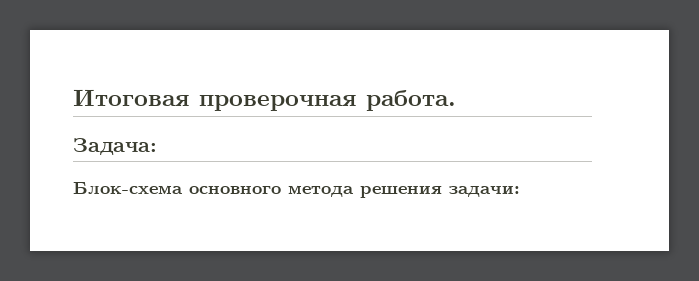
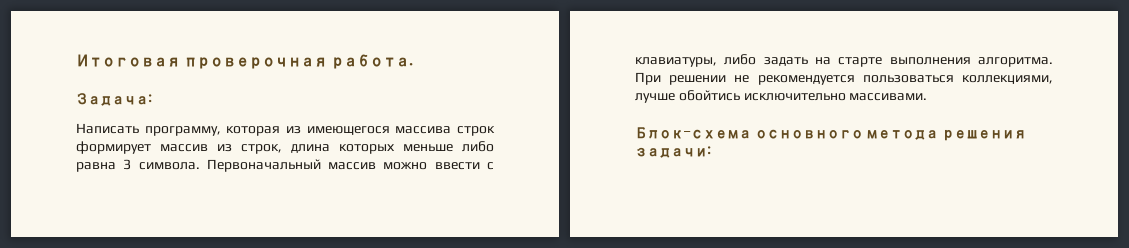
(157, 146) none -> [76,123,495,136] [76,141,494,154] [76,159,494,172] [635,54,1053,67] [635,72,1053,85] [635,90,928,103] // Написать программу, которая из имеющегося массива строк формирует массив из строк, длина которых меньше либо равна 3 символа. Первоначальный массив можно ввести с клавиатуры, либо задать на старте выполнения алгоритма. При решении не рекомендуется пользоваться коллекциями, лучше обойтись исключительно массивами.

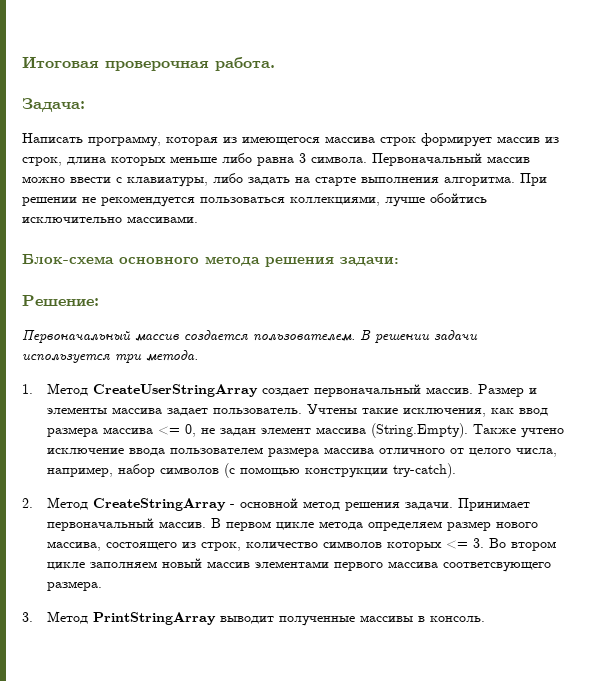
(711, 152) none -> [22,295,99,306] [22,330,478,344] [22,350,198,364] [22,383,537,397] [46,404,548,417] [46,423,564,438] [46,447,557,457] [46,463,456,478] [22,497,530,511] [46,518,538,531] [46,538,556,551] [46,558,551,572] [46,581,102,591] [22,611,485,626] // Решение: // Первоначальный массив создается пользователем. В решении задачи используется три метода. // 1. Метод CreateUserStringArray создает первоначальный массив. Размер и элементы массива задает пользователь. Учтены такие исключения, как ввод размера массива <= 0, не задан элемент массива (String.Empty). Также учтено исключение ввода пользователем размера массива отличного от целого числа, например, набор символов (с помощью конструкции try-catch). // 2. Метод CreateStringArray - основной метод решения задачи. Принимает первоначальный массив. В первом цикле метода определяем размер нового массива, состоящего из строк, количество символов которых <= 3. Во втором цикле заполняем новый массив элементами первого массива соответсвующего размера. // 3. Метод PrintStringArray выводит полученные массивы в консоль.

